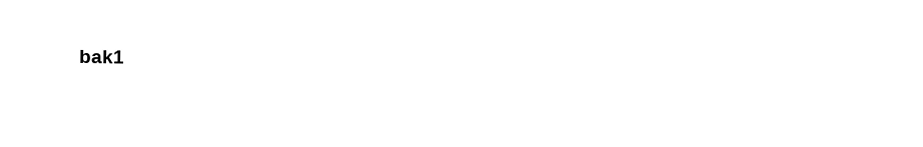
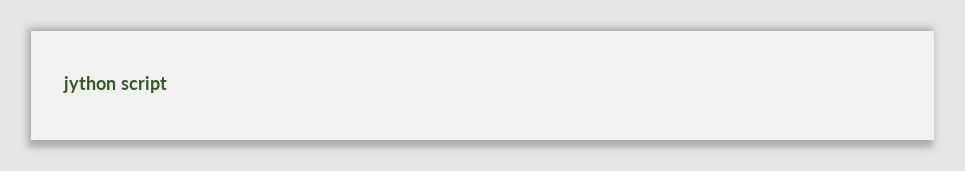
[79,49,125,64] bak1 -> [63,76,167,93] jython script

